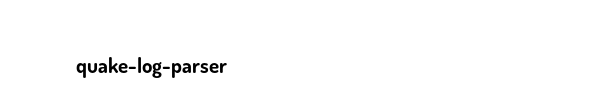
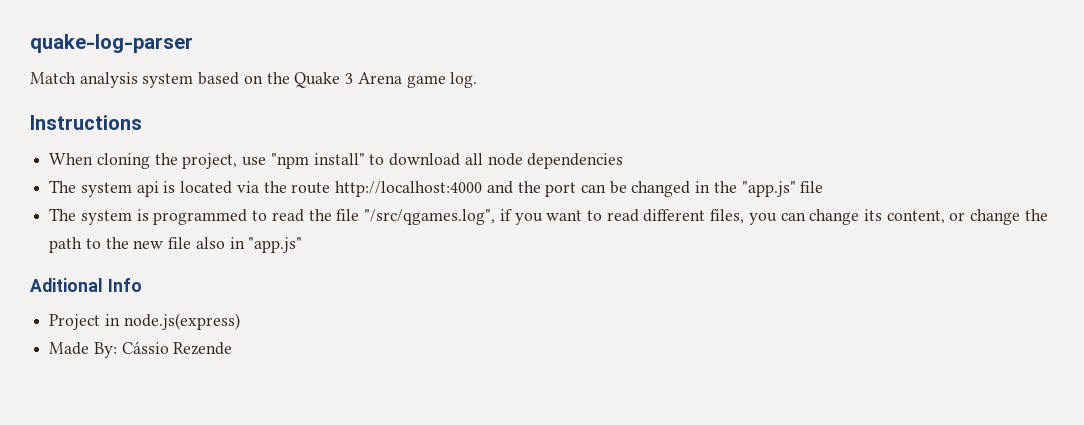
(227, 67) none -> [30,72,478,88] [30,115,142,130] [49,153,624,169] [49,180,824,197] [49,208,1048,225] [49,237,303,253] [30,278,142,292] [49,313,240,330] [49,341,233,358] // Match analysis system based on the Quake 3 Arena game log. // Instructions // When cloning the project, use "npm install" to download all node dependencies // The system api is located via the route http://localhost:4000 and the port can be changed in the "app.js" file // The system is programmed to read the file "/src/qgames.log", if you want to read different files, you can change its content, or change the path to the new file also in "app.js" // Aditional Info // Project in node.js(express) // Made By: Cássio Rezende

